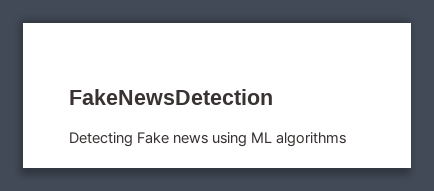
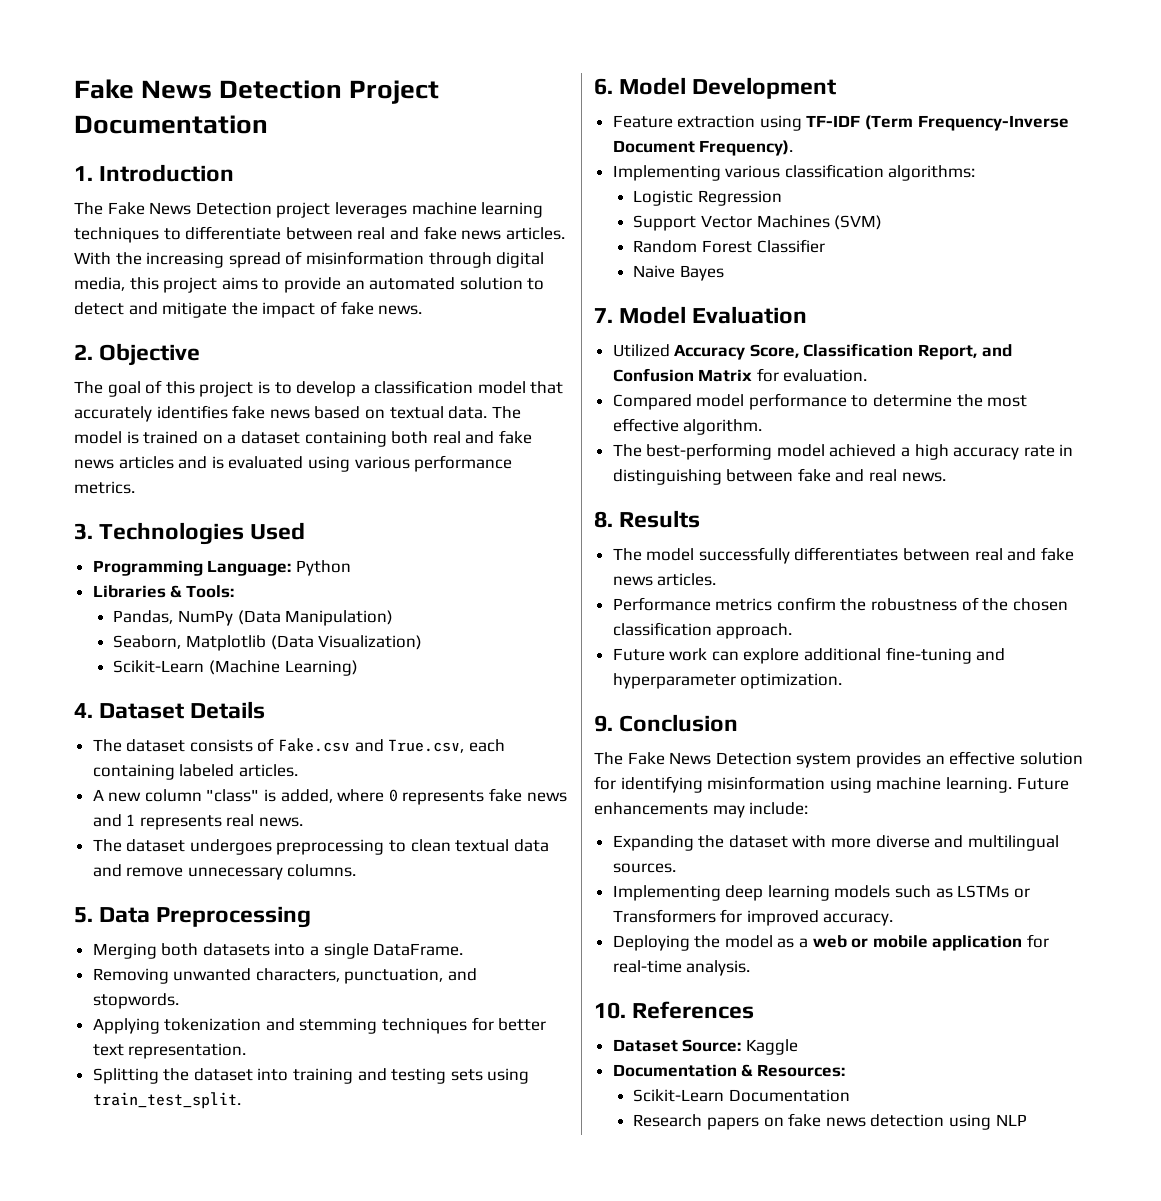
[69,89,273,105] [69,132,347,147] FakeNewsDetection // Detecting Fake news using ML algorithms -> [74,79,440,104] [74,115,268,134] [74,164,235,182] [74,202,544,218] [74,226,565,243] [74,251,545,268] [74,277,545,293] [74,301,423,318] [74,343,201,366] [74,380,564,397] [74,405,521,422] [74,430,532,447] [74,455,513,472] [74,481,135,494] [74,522,306,545] [92,560,351,576] [92,585,234,598] [113,610,394,626] [113,635,423,651] [113,660,358,676] [74,701,266,719] [92,738,505,753] [92,764,298,780] [92,788,567,805] [92,814,304,830] [92,839,549,855] [92,864,357,880] [74,906,312,928] [92,943,464,959] [92,968,478,984] [92,993,179,1009] [92,1017,547,1034] [92,1043,247,1059] [92,1068,530,1084] [92,1092,241,1109] [594,77,837,99] [612,115,1069,131] [612,140,794,156] [612,164,976,181] [633,190,783,206] [633,215,883,231] [633,239,825,253] [633,265,725,281] [594,306,808,324] [612,343,1012,360] [612,368,868,382] [612,393,1028,410] [612,418,763,435] [612,443,1074,460] [612,468,946,485] [594,510,701,528] [612,547,1074,564] [612,573,717,586] [612,597,1068,611] [612,622,793,639] [612,647,1006,664] [612,673,843,689] [594,714,739,732] [594,751,1083,768] [594,776,1069,793] [594,802,809,818] [612,835,1059,851] [612,863,676,873] [612,885,1030,901] [612,909,894,926] [612,934,1050,951] [612,960,751,976] [594,1001,755,1019] [612,1039,798,1055] [612,1064,845,1077] [633,1089,851,1102] [633,1113,1027,1130] Fake News Detection Project Documentation // 1. Introduction // The Fake News Detection project leverages machine learning techniques to differentiate between real and fake news articles. With the increasing spread of misinformation through digital media, this project aims to provide an automated solution to detect and mitigate the impact of fake news. // 2. Objective // The goal of this project is to develop a classification model that accurately identifies fake news based on textual data. The model is trained on a dataset containing both real and fake news articles and is evaluated using various performance metrics. // 3. Technologies Used // Programming Language: Python // Libraries & Tools: // Pandas, NumPy (Data Manipulation) // Seaborn, Matplotlib (Data Visualization) // Scikit-Learn (Machine Learning) // 4. Dataset Details // The dataset consists of Fake.csv and True.csv, each containing labeled articles. // A new column "class" is added, where 0 represents fake news and 1 represents real news. // The dataset undergoes preprocessing to clean textual data and remove unnecessary columns. // 5. Data Preprocessing // Merging both datasets into a single DataFrame. // Removing unwanted characters, punctuation, and stopwords. // Applying tokenization and stemming techniques for better text representation. // Splitting the dataset into training and testing sets using train_test_split. // 6. Model Development // Feature extraction using TF-IDF (Term Frequency-Inverse Document Frequency). // Implementing various classification algorithms: // Logistic Regression // Support Vector Machines (SVM) // Random Forest Classifier // Naive Bayes // 7. Model Evaluation // Utilized Accuracy Score, Classification Report, and Confusion Matrix for evaluation. // Compared model performance to determine the most effective algorithm. // The best-performing model achieved a high accuracy rate in distinguishing between fake and real news. // 8. Results // The model successfully differentiates between real and fake news articles. // Performance metrics confirm the robustness of the chosen classification approach. // Future work can explore additional fine-tuning and hyperparameter optimization. // 9. Conclusion // The Fake News Detection system provides an effective solution for identifying misinformation using machine learning. Future enhancements may include: // Expanding the dataset with more diverse and multilingual sources. // Implementing deep learning models such as LSTMs or Transformers for improved accuracy. // Deploying the model as a web or mobile application for real-time analysis. // 10. References // Dataset Source: Kaggle // Documentation & Resources: // Scikit-Learn Documentation // Research papers on fake news detection using NLP

